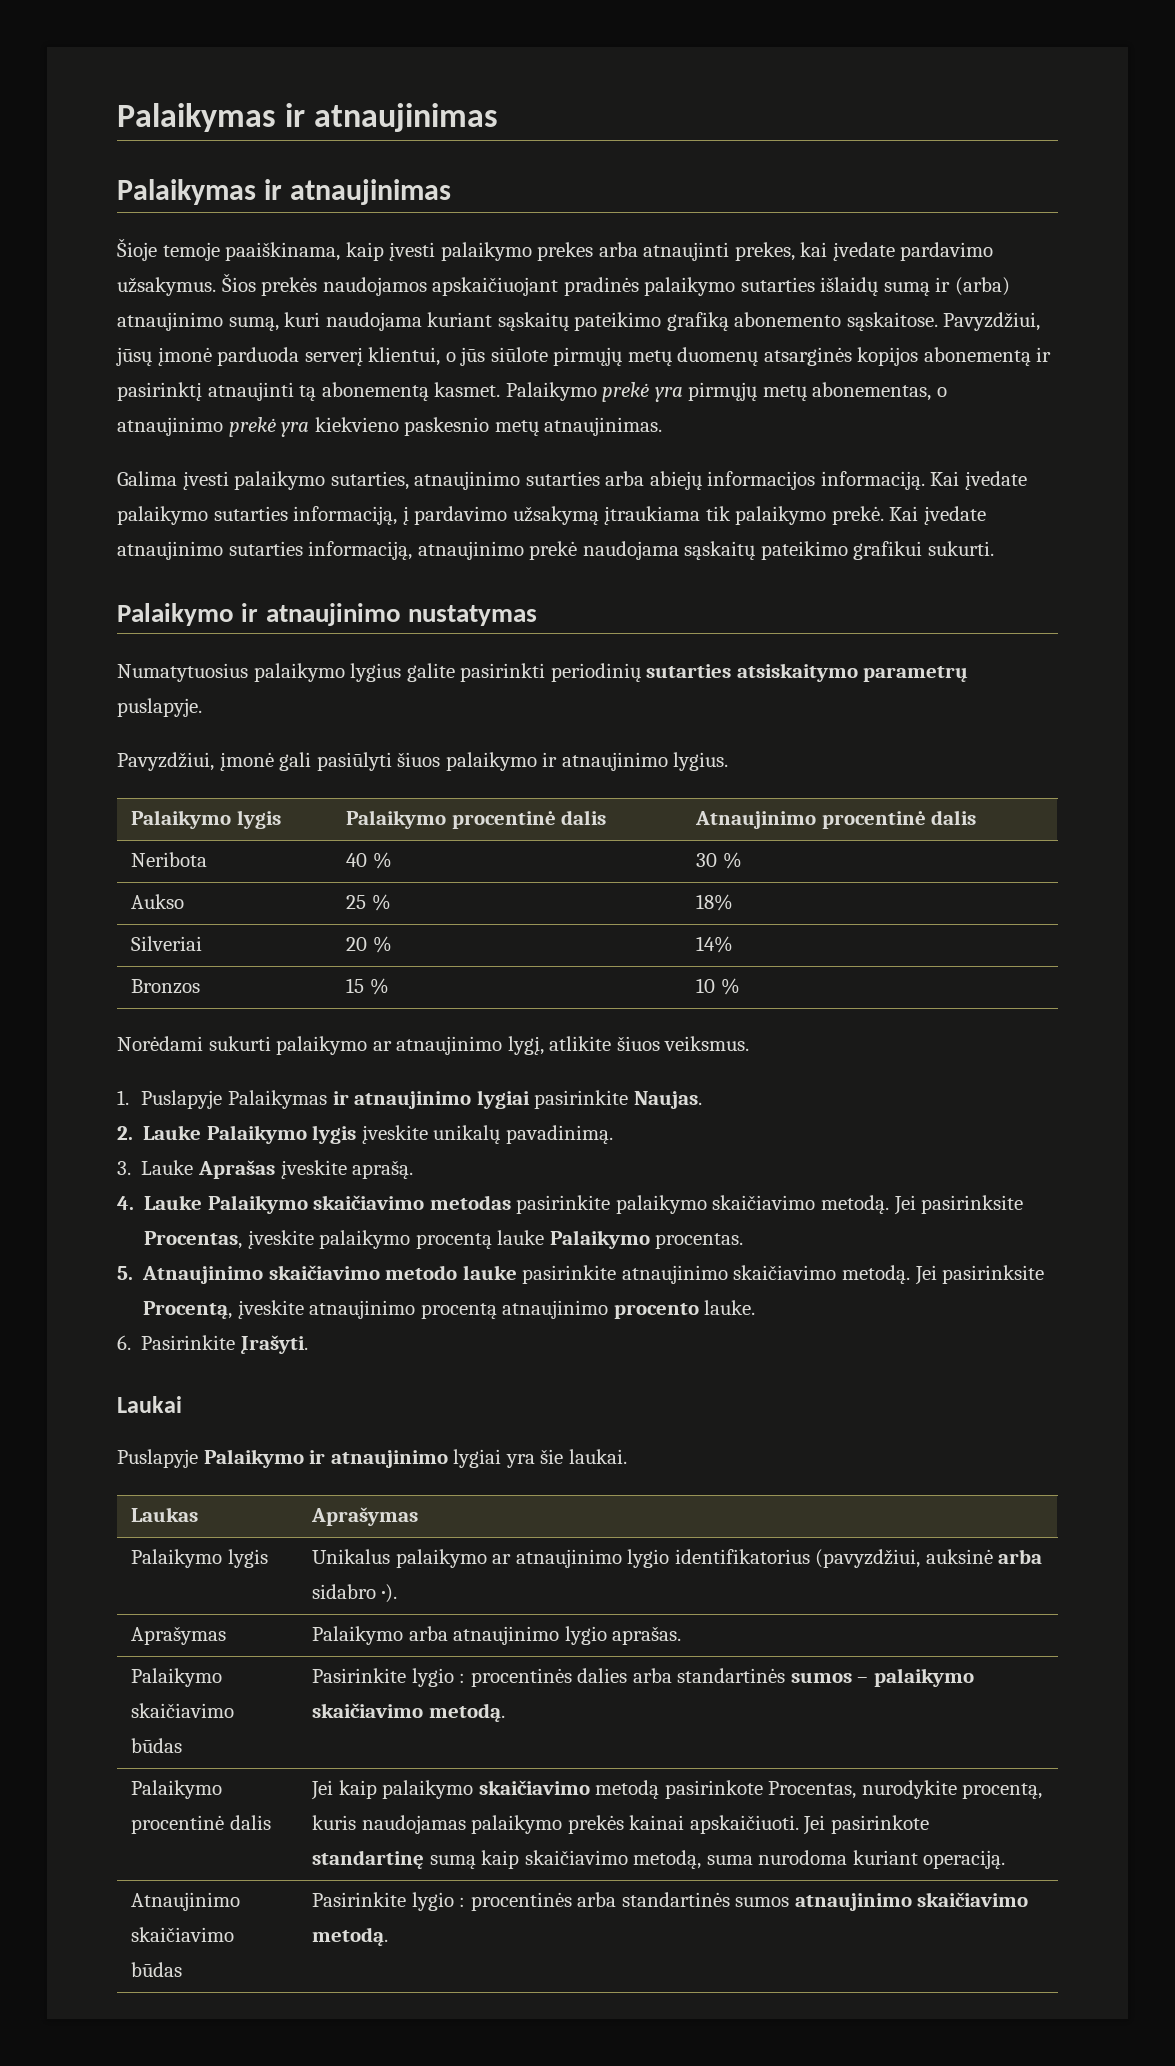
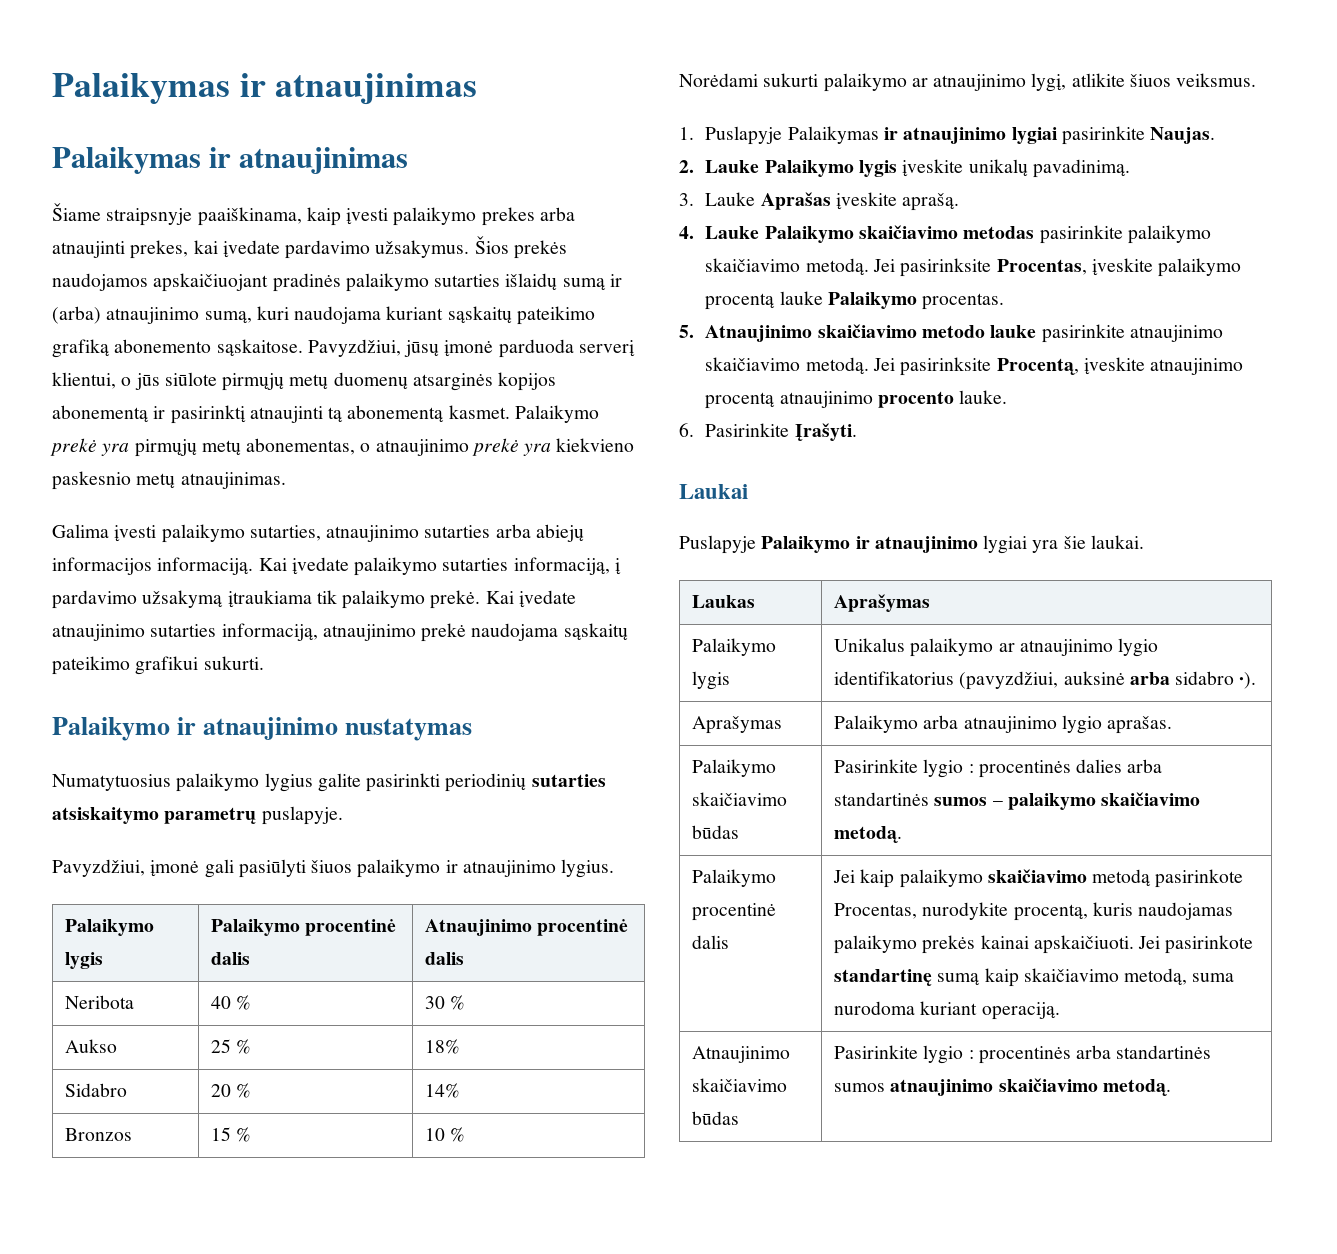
[117,238,220,261] Šioje temoje -> [52,203,193,226] Šiame straipsnyje
[131,936,203,951] Silveriai -> [65,1083,128,1097] Sidabro

